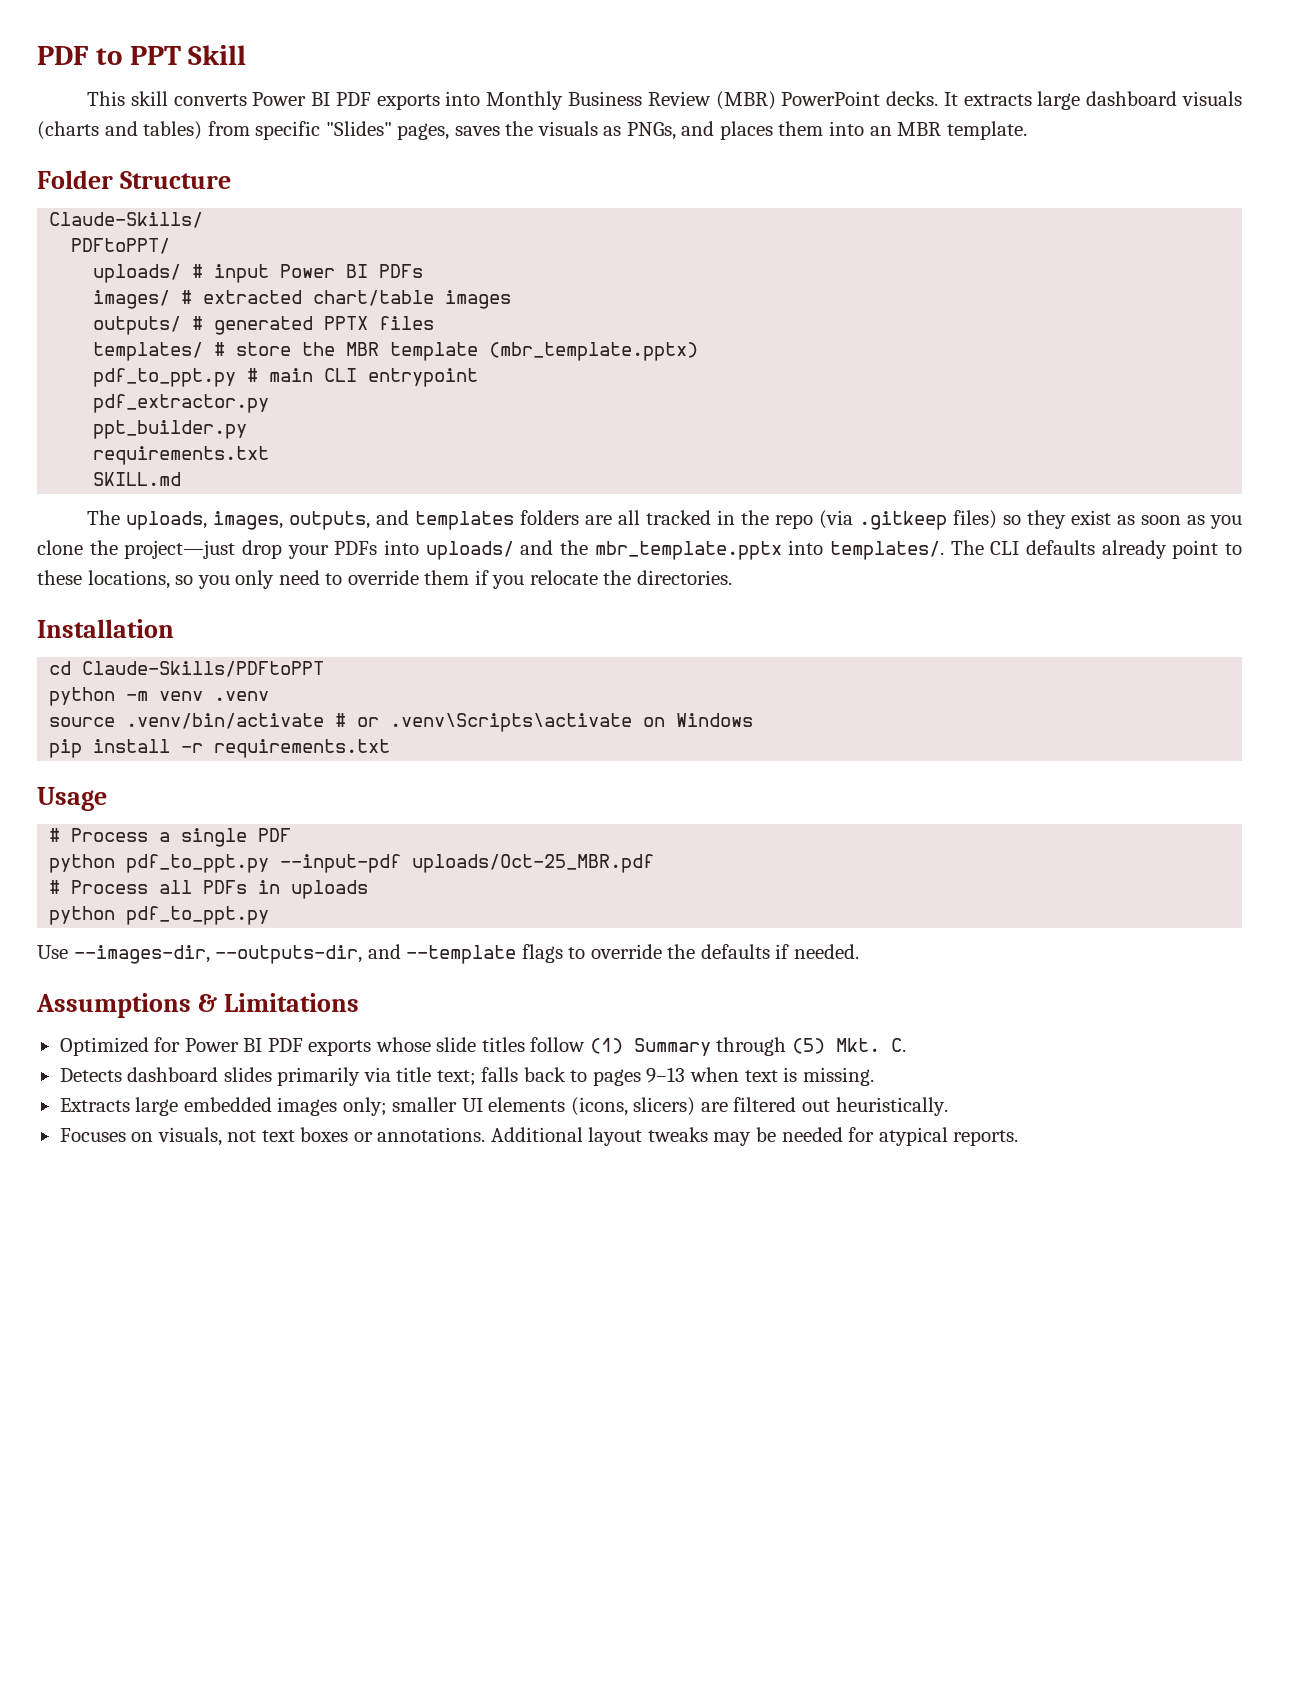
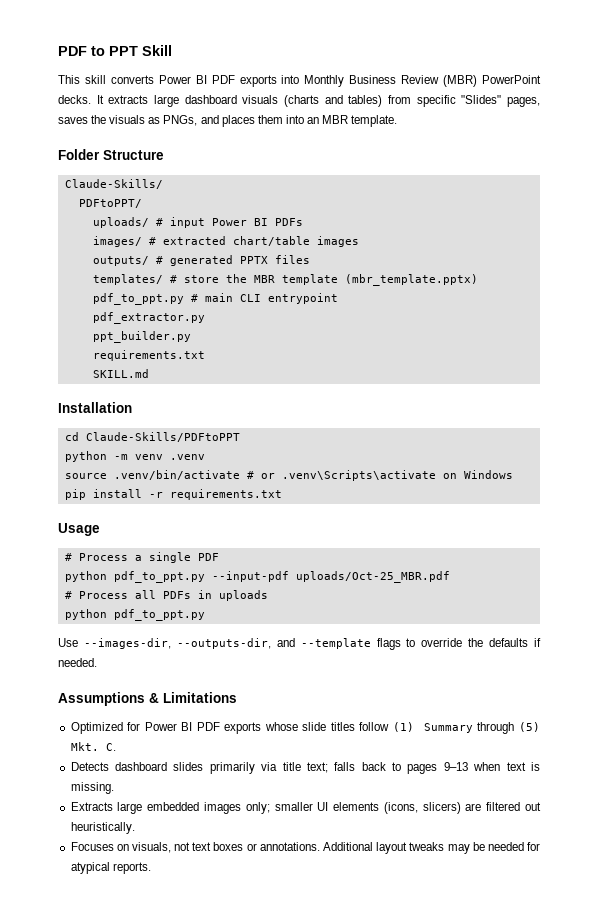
[86,510,1242,530] [37,540,1243,560] [37,570,732,589] // The uploads, images, outputs, and templates folders are all tracked in the repo (via .gitkeep files) so they exist as soon as you clone the project—just drop your PDFs into uploads/ and the mbr_template.pptx into templates/. The CLI defaults already point to these locations, so you only need to override them if you relocate the directories. -> (149, 373) none

